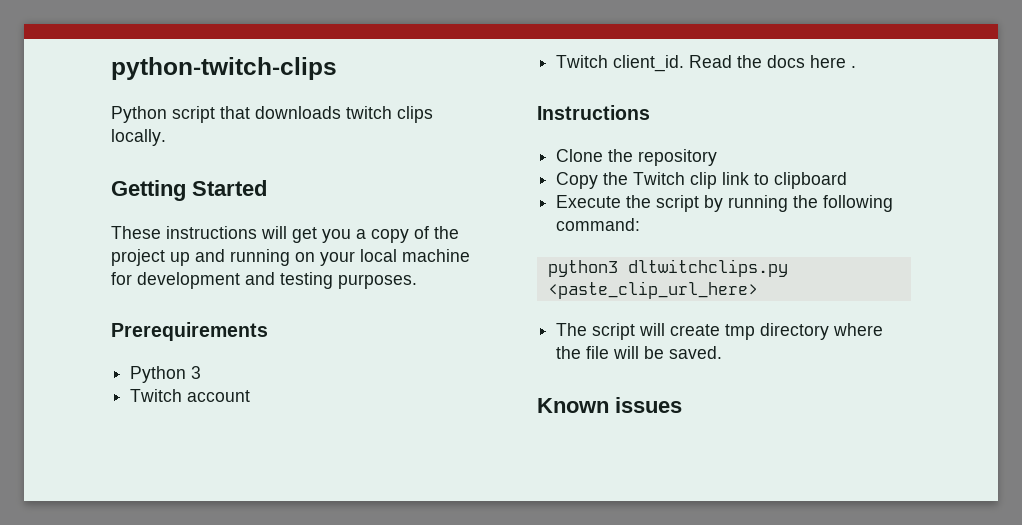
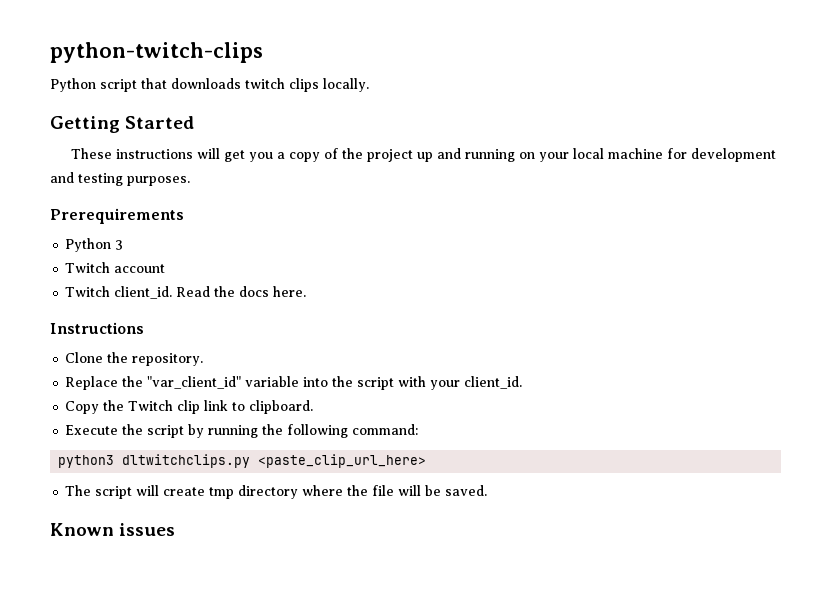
[810,55,857,68] here . -> [273,286,307,297] here.
[638,149,718,166] repository -> [132,353,204,366] [65,376,523,390] repository. // Replace the "var_client_id" variable into the script with your client_id.
[774,172,848,189] clipboard -> [249,400,314,414] clipboard.

